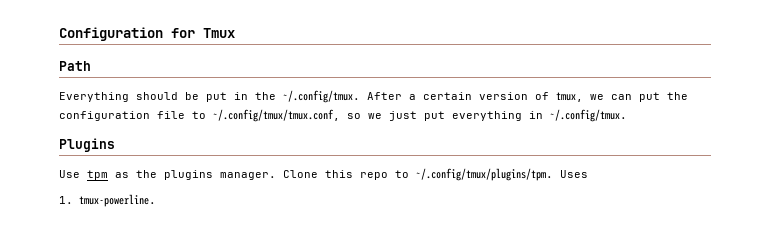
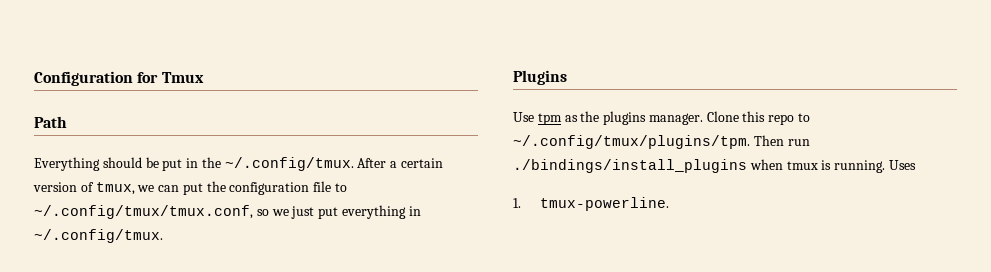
(553, 174) none -> [753,135,810,146] [513,159,886,173] Then run ./bindings/install_plugins when tmux is running.

